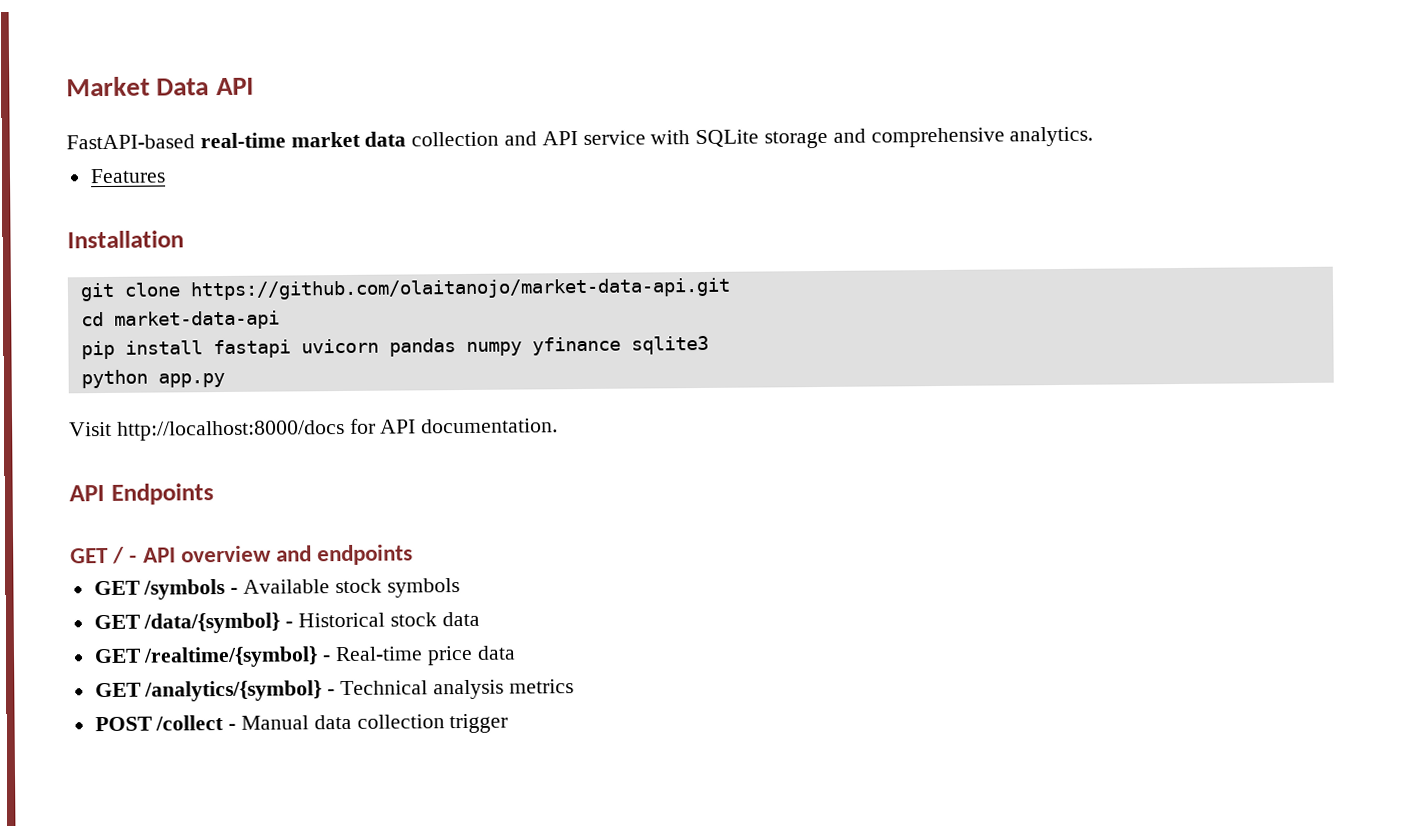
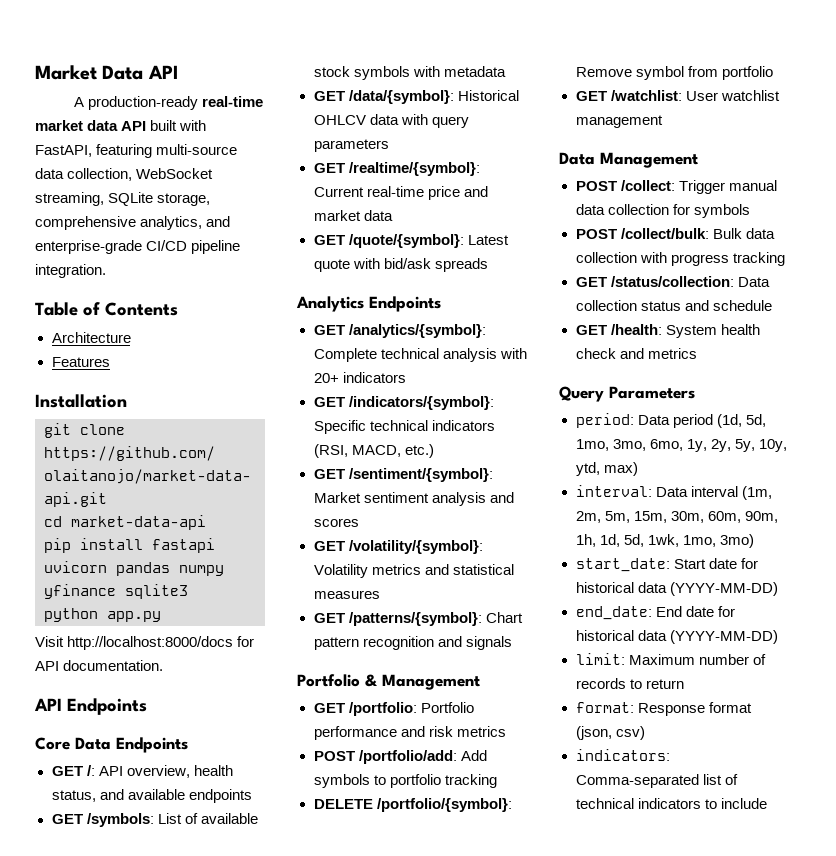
[66,134,195,150] FastAPI-based -> [73,96,198,110] A production-ready
[411,126,1094,149] collection and API service with SQLite storage and comprehensive analytics. -> [121,120,207,131] [35,144,238,158] [35,168,214,181] [35,192,211,206] [35,216,231,230] [35,240,241,254] [35,264,106,278] [35,302,178,316] [51,332,131,343] API built with FastAPI, featuring multi-source data collection, WebSocket streaming, SQLite storage, comprehensive analytics, and enterprise-grade CI/CD pipeline integration. // Table of Contents // Architecture
[70,544,414,566] [93,578,331,600] GET / - API overview and endpoints // GET /symbols - Available -> [35,737,188,753] [51,765,233,778] [51,789,252,803] [51,813,258,827] Core Data Endpoints // GET /: API overview, health status, and available endpoints // GET /symbols: List of available
[93,611,480,634] [93,645,516,668] [94,679,574,702] [94,713,509,734] // GET /data/{symbol} - Historical stock data // GET /realtime/{symbol} - Real-time price data // GET /analytics/{symbol} - Technical analysis metrics // POST /collect - Manual data collection trigger -> [412,66,506,77] [313,90,519,104] [313,114,469,128] [313,139,389,152] [313,162,480,176] [313,186,488,200] [313,210,393,221] [313,234,509,248] [313,258,488,272] [296,296,441,312] [313,324,486,338] [313,348,527,362] [313,372,406,383] [313,396,494,410] [313,420,495,434] [313,444,434,458] [313,468,493,482] [313,492,514,506] [313,518,359,527] [313,540,483,554] [313,564,514,578] [313,590,380,599] [313,612,523,626] [313,636,512,650] [297,674,480,690] [313,702,474,716] [313,726,506,740] [313,750,487,764] [313,774,497,788] [313,798,512,812] [575,66,773,80] [575,90,780,101] [575,115,663,128] [559,152,698,168] [575,180,777,194] [575,204,750,218] [575,228,775,239] [575,252,785,266] [575,276,770,287] [575,300,772,311] [575,324,760,338] [575,348,697,359] [559,386,695,402] [575,413,766,428] [575,439,787,452] [575,462,638,476] [575,485,772,500] [575,511,778,523] [575,534,754,548] [575,558,758,572] [575,582,778,596] [575,606,735,620] [575,630,778,644] [575,653,766,665] [575,678,684,689] [575,702,752,716] [575,726,645,740] [575,749,670,761] [575,774,738,788] [575,798,767,809] with metadata // GET /data/{symbol}: Historical OHLCV data with query parameters // GET /realtime/{symbol}: Current real-time price and market data // GET /quote/{symbol}: Latest quote with bid/ask spreads // Analytics Endpoints // GET /analytics/{symbol}: Complete technical analysis with 20+ indicators // GET /indicators/{symbol}: Specific technical indicators (RSI, MACD, etc.) // GET /sentiment/{symbol}: Market sentiment analysis and scores // GET /volatility/{symbol}: Volatility metrics and statistical measures // GET /patterns/{symbol}: Chart pattern recognition and signals // Portfolio & Management // GET /portfolio: Portfolio performance and risk metrics // POST /portfolio/add: Add symbols to portfolio tracking // DELETE /portfolio/{symbol}: Remove symbol from portfolio // GET /watchlist: User watchlist management // Data Management // POST /collect: Trigger manual data collection for symbols // POST /collect/bulk: Bulk data collection with progress tracking // GET /status/collection: Data collection status and schedule // GET /health: System health check and metrics // Query Parameters // period: Data period (1d, 5d, 1mo, 3mo, 6mo, 1y, 2y, 5y, 10y, ytd, max) // interval: Data interval (1m, 2m, 5m, 15m, 30m, 60m, 90m, 1h, 1d, 5d, 1wk, 1mo, 3mo) // start_date: Start date for historical data (YYYY-MM-DD) // end_date: End date for historical data (YYYY-MM-DD) // limit: Maximum number of records to return // format: Response format (json, csv) // indicators: Comma-separated list of technical indicators to include

